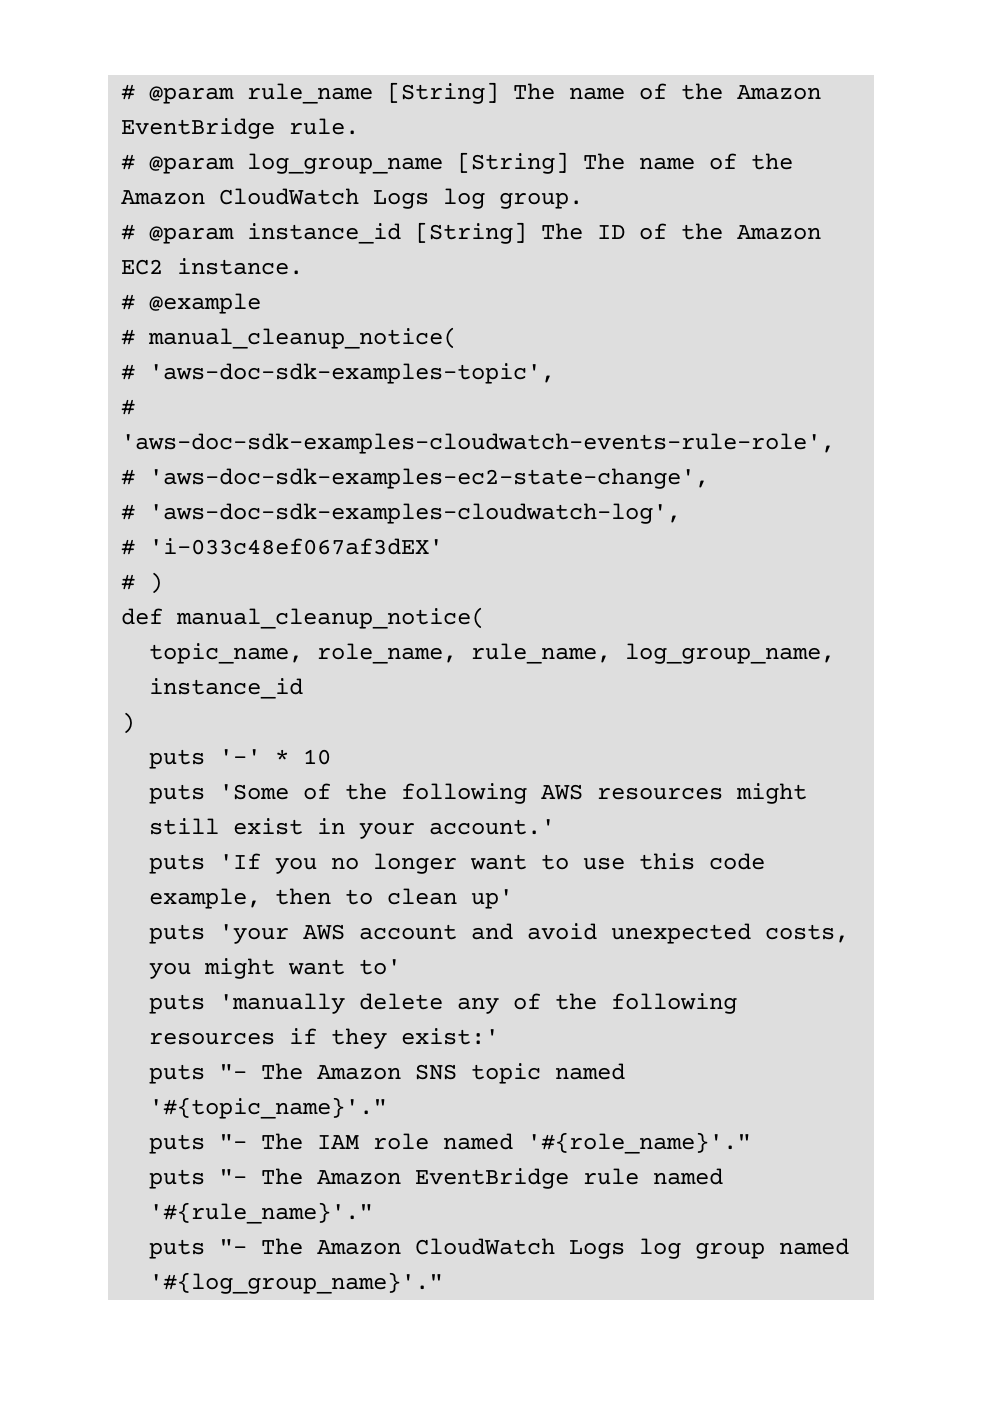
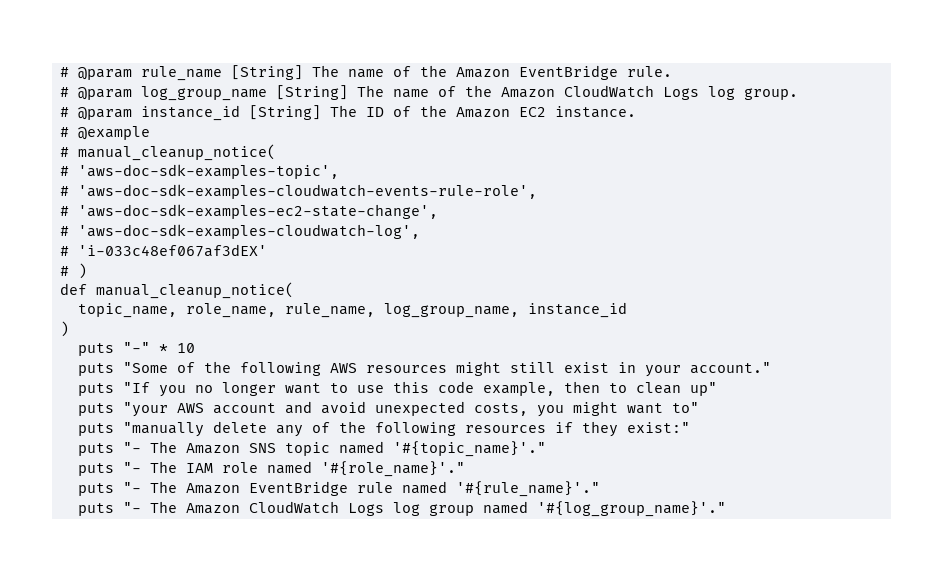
[218,749,261,764] '-' -> [123,342,151,353] "-"
[218,784,289,800] 'Some -> [123,362,169,373] "Some
[428,819,555,835] [148,853,261,874] account.' // puts 'If -> [690,362,772,374] [78,382,151,396] account." // puts "If
[470,889,513,909] [148,924,289,944] up' // puts 'your -> [690,382,718,396] [78,402,169,417] up" // puts "your
[358,959,401,975] [148,993,345,1014] to' // puts 'manually -> [672,402,700,413] [78,422,205,437] to" // puts "manually
[400,1028,499,1045] exist:' -> [627,422,691,433] exist:"

